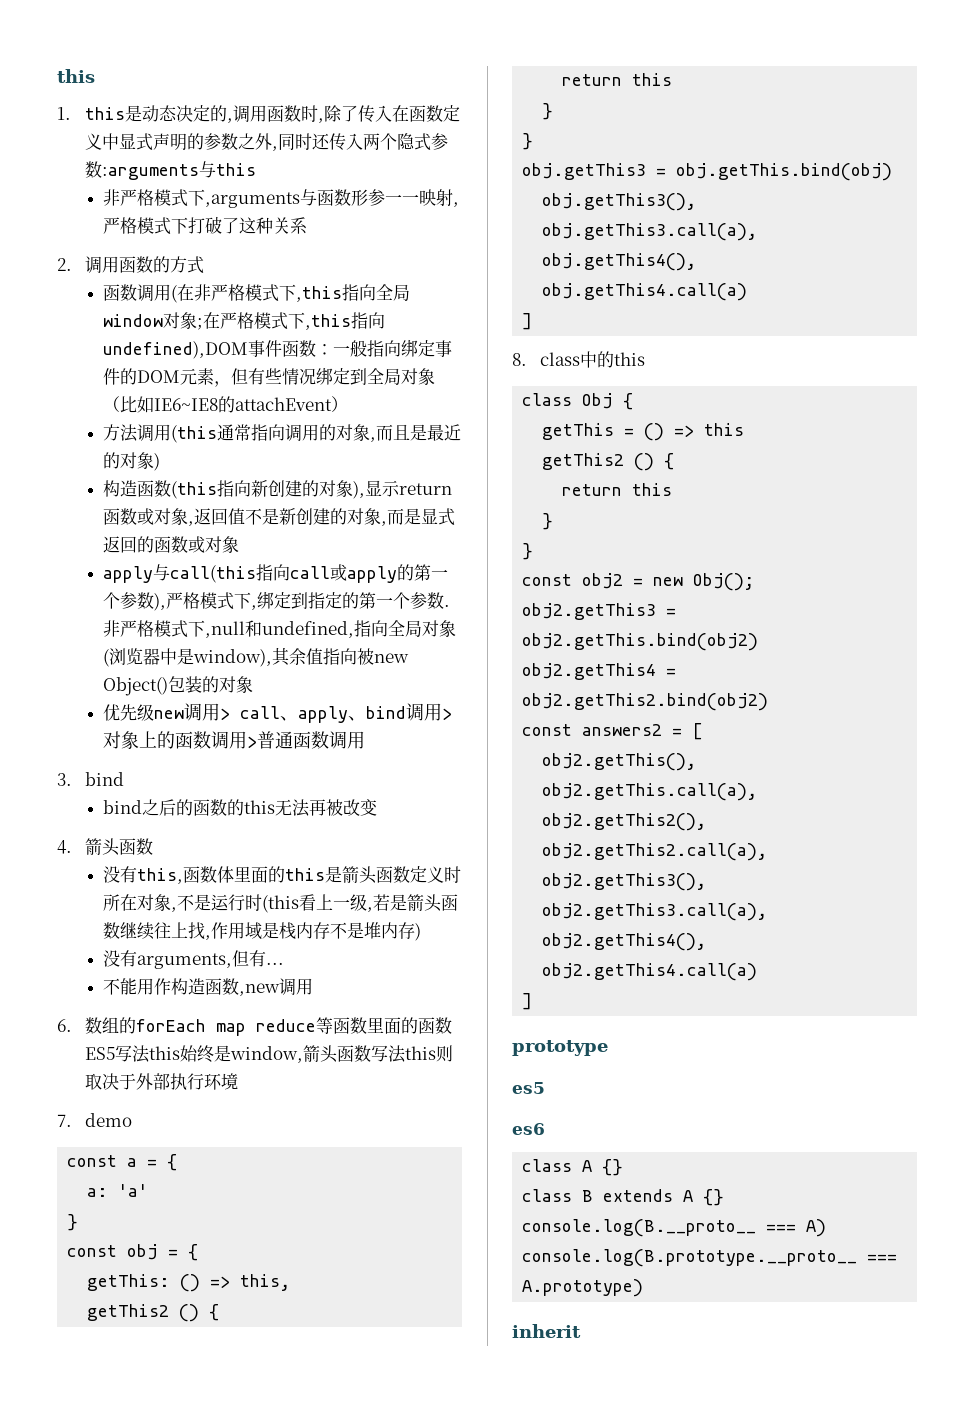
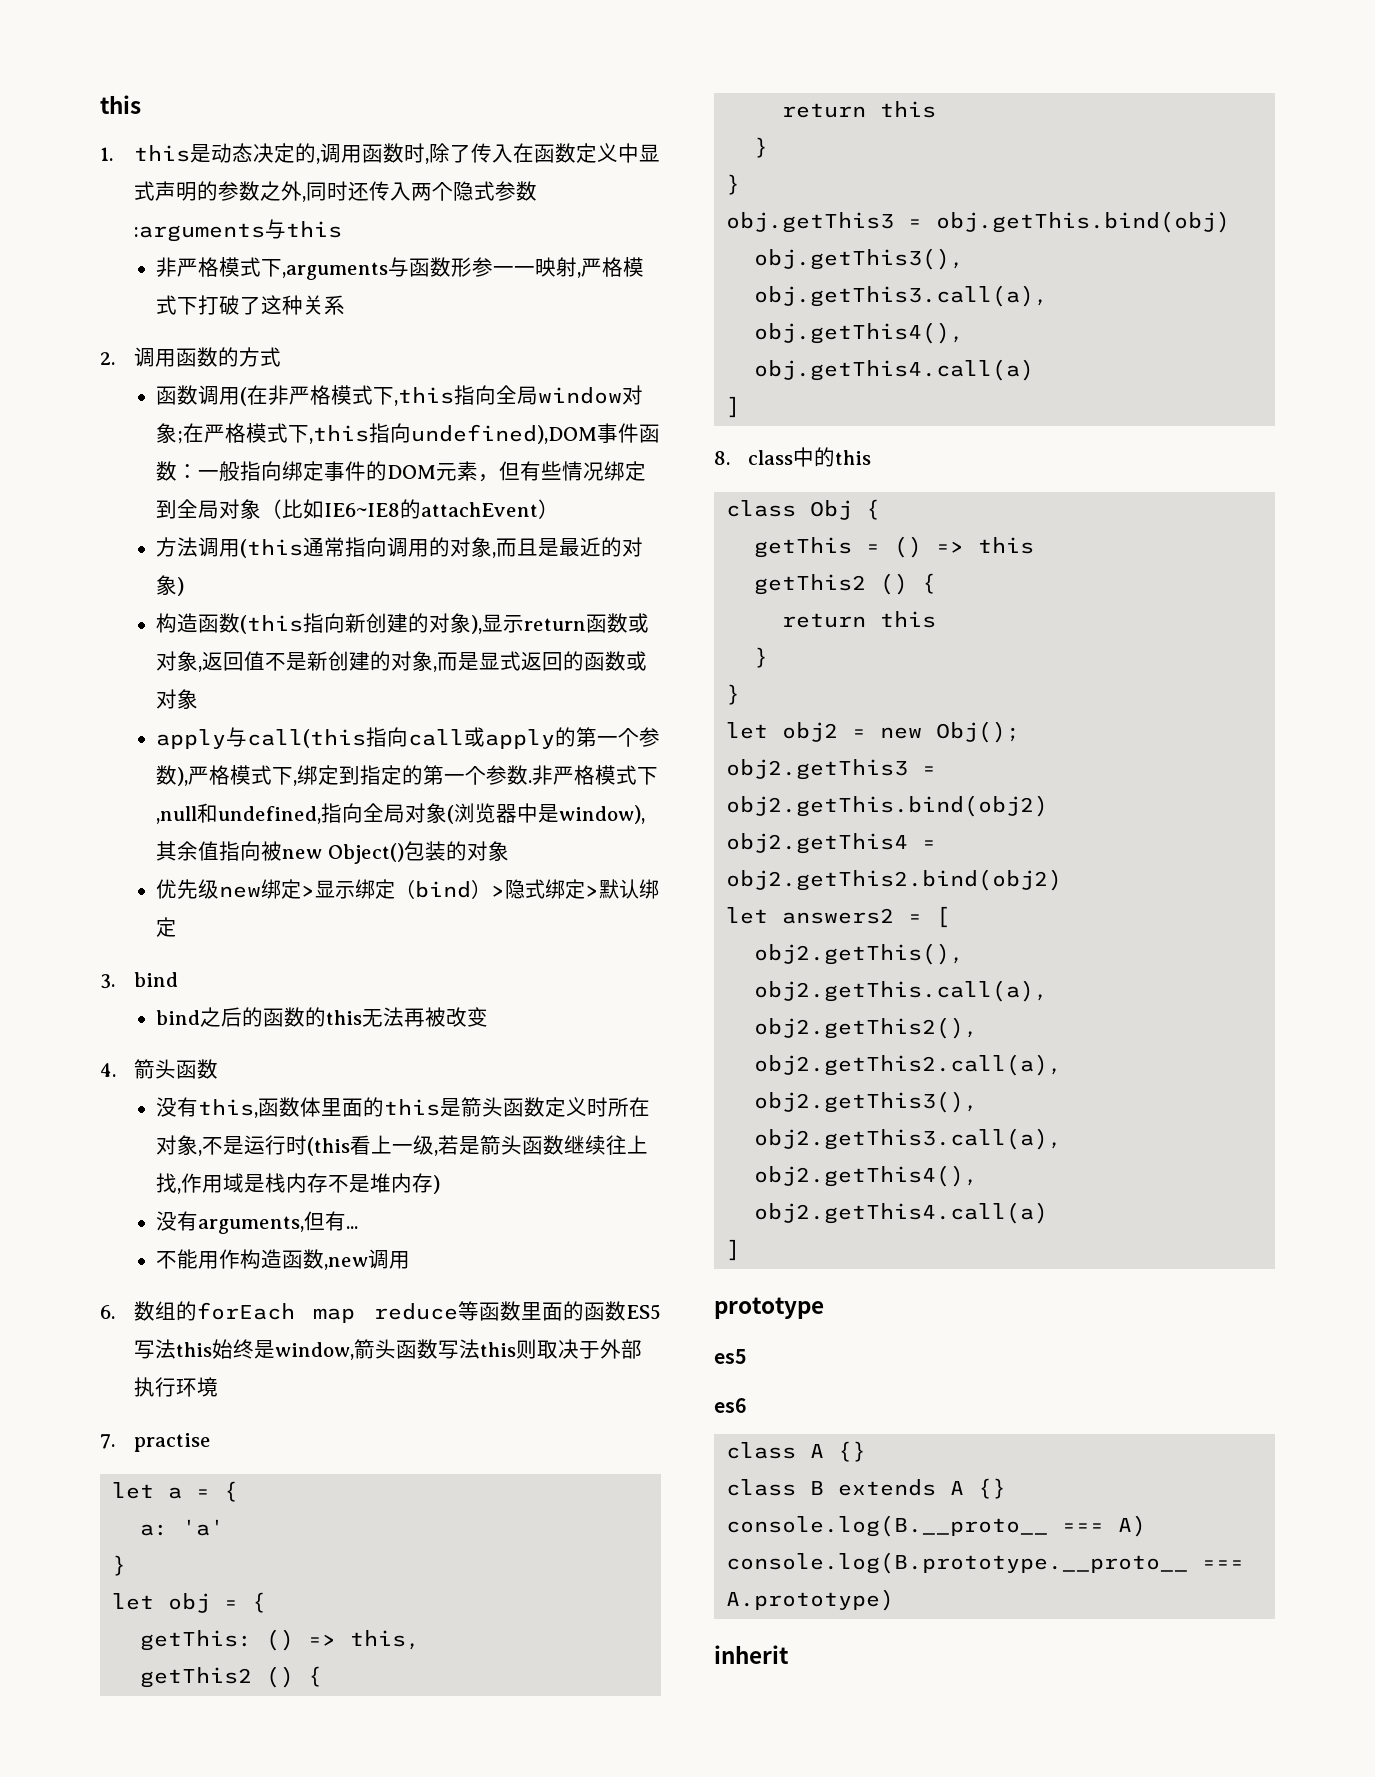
[184,703,453,723] [103,731,366,749] 调用> call、apply、bind调用>对象上的函数调用>普通函数调用 -> [261,879,660,899] [156,917,177,937] 绑定>显示绑定（bind）>隐式绑定>默认绑定
[84,1113,132,1127] [67,1155,118,1167] demo // const -> [133,1433,211,1452] [112,1482,155,1499] practise // let
[67,1245,118,1257] const -> [112,1593,155,1610] let
[522,574,573,586] const -> [726,722,769,739] let
[522,724,573,736] const -> [726,907,769,924] let

